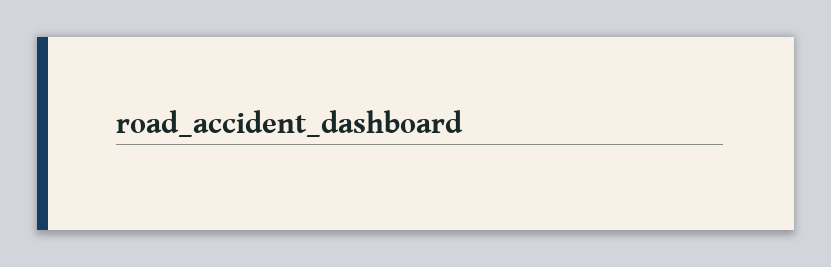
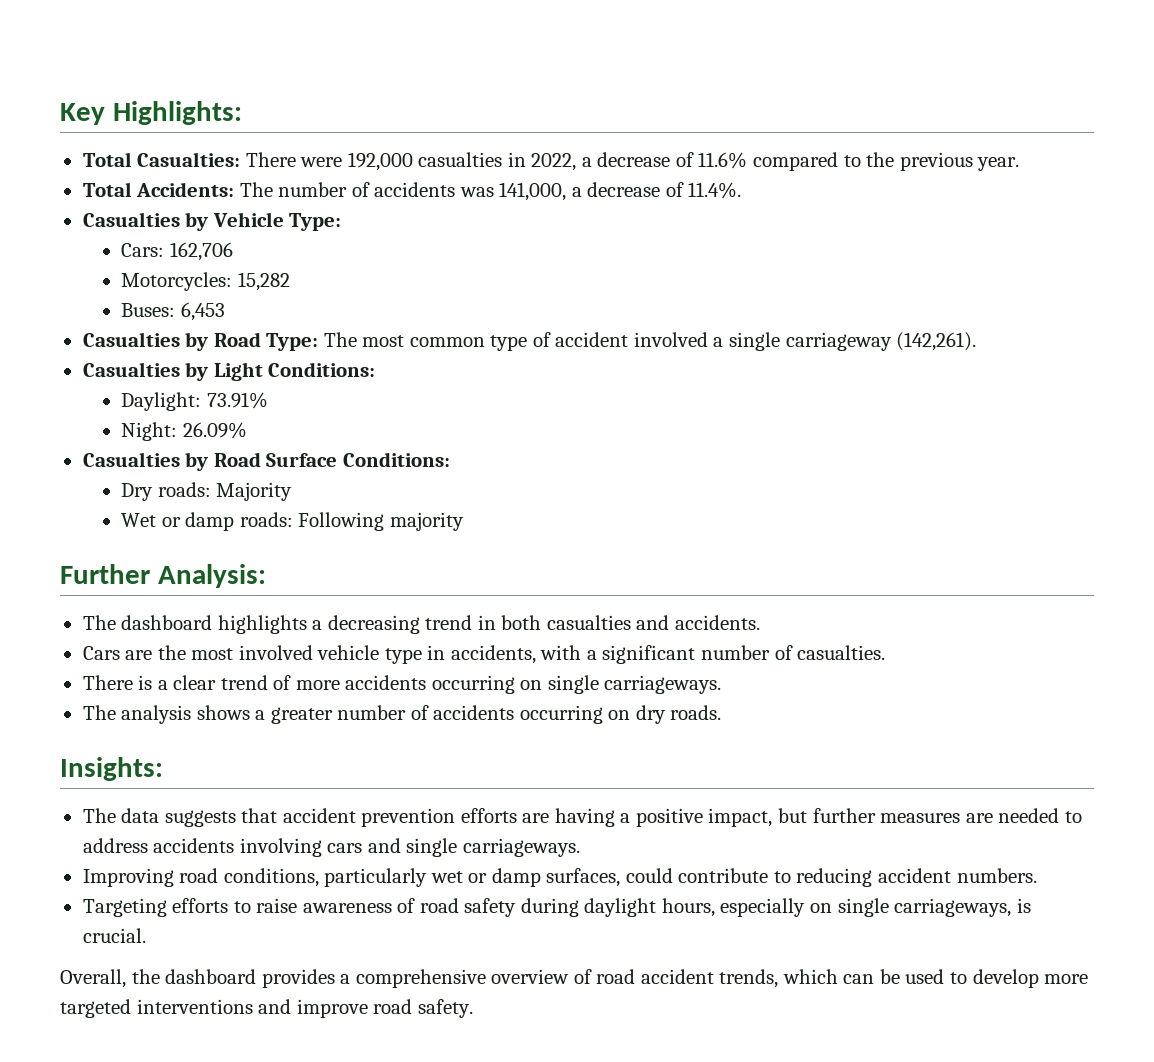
[116,110,463,137] road_accident_dashboard -> [60,101,242,125] [82,152,1020,171] [82,182,742,201] [82,212,342,231] [121,242,233,261] [121,272,290,291] [121,302,225,321] [82,332,977,351] [82,362,376,381] [121,392,268,411] [121,422,247,441] [82,452,450,471] [121,482,293,501] [121,512,464,531] [60,564,266,588] [82,615,760,634] [82,645,886,664] [82,675,722,694] [82,705,722,724] [60,757,163,781] [82,808,1082,827] [82,838,580,857] [82,868,1037,887] [82,898,1031,917] [82,928,146,943] [60,969,1089,988] [60,999,473,1018] Key Highlights: // Total Casualties: There were 192,000 casualties in 2022, a decrease of 11.6% compared to the previous year. // Total Accidents: The number of accidents was 141,000, a decrease of 11.4%. // Casualties by Vehicle Type: // Cars: 162,706 // Motorcycles: 15,282 // Buses: 6,453 // Casualties by Road Type: The most common type of accident involved a single carriageway (142,261). // Casualties by Light Conditions: // Daylight: 73.91% // Night: 26.09% // Casualties by Road Surface Conditions: // Dry roads: Majority // Wet or damp roads: Following majority // Further Analysis: // The dashboard highlights a decreasing trend in both casualties and accidents. // Cars are the most involved vehicle type in accidents, with a significant number of casualties. // There is a clear trend of more accidents occurring on single carriageways. // The analysis shows a greater number of accidents occurring on dry roads. // Insights: // The data suggests that accident prevention efforts are having a positive impact, but further measures are needed to address accidents involving cars and single carriageways. // Improving road conditions, particularly wet or damp surfaces, could contribute to reducing accident numbers. // Targeting efforts to raise awareness of road safety during daylight hours, especially on single carriageways, is crucial. // Overall, the dashboard provides a comprehensive overview of road accident trends, which can be used to develop more targeted interventions and improve road safety.

